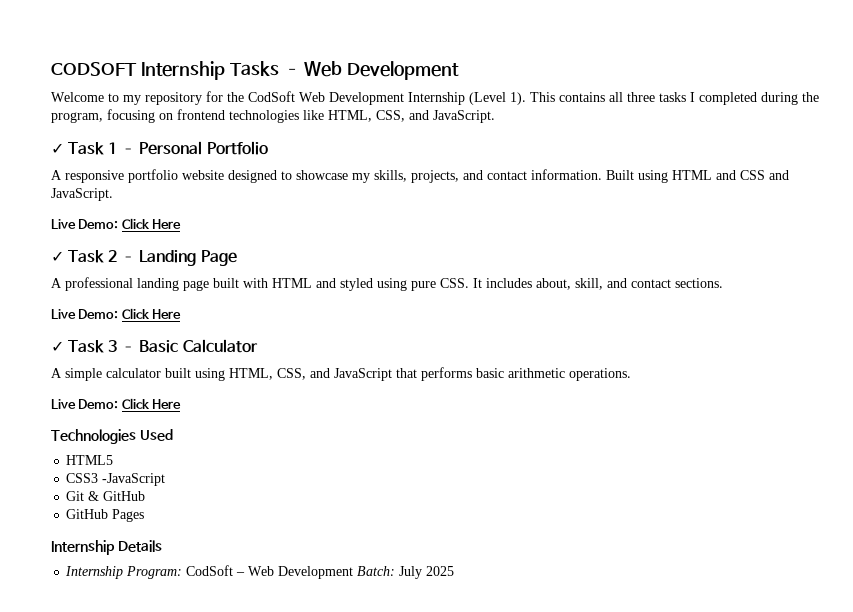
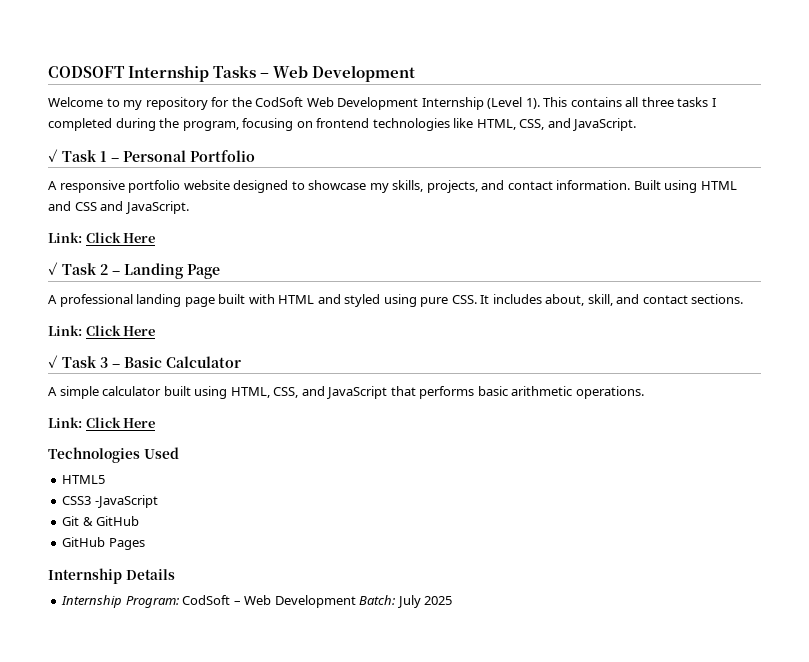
[51,219,119,229] Live Demo: -> [48,232,82,243] Link:
[51,309,119,319] Live Demo: -> [48,325,82,336] Link:
[51,399,119,409] Live Demo: -> [48,417,82,428] Link:

